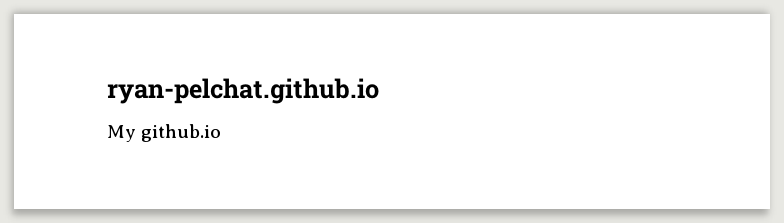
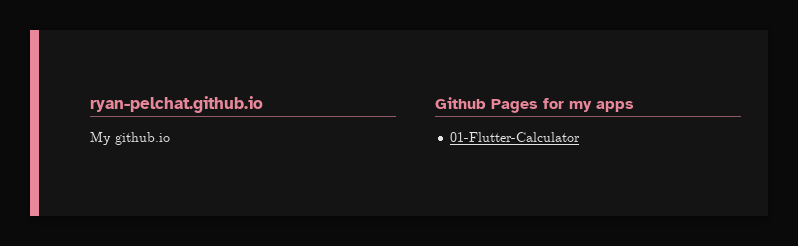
(222, 133) none -> [435,97,634,113] [450,132,581,142] // Github Pages for my apps // 01-Flutter-Calculator

